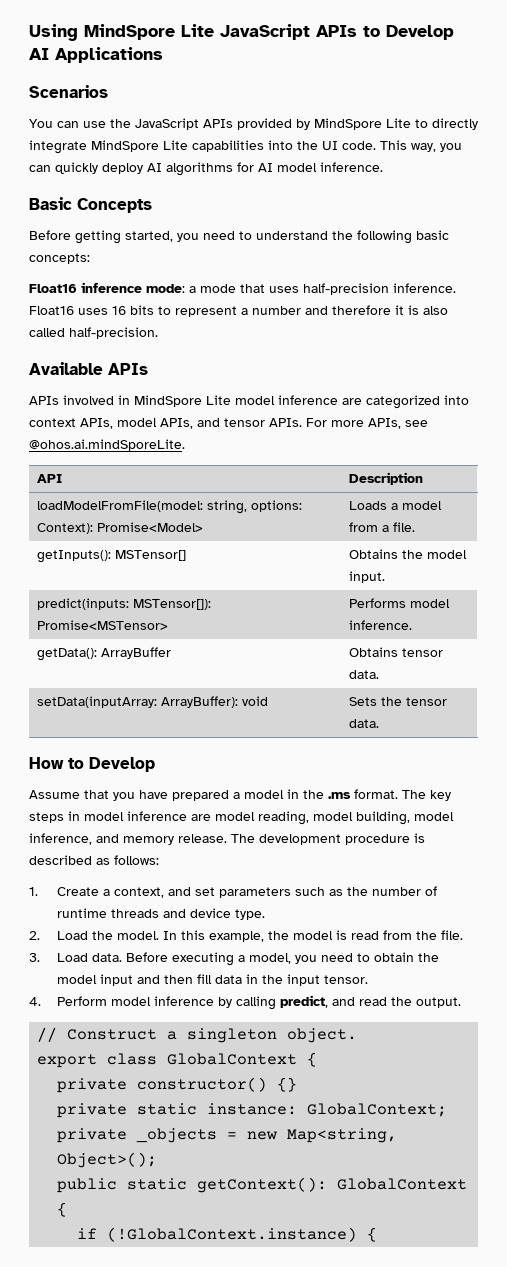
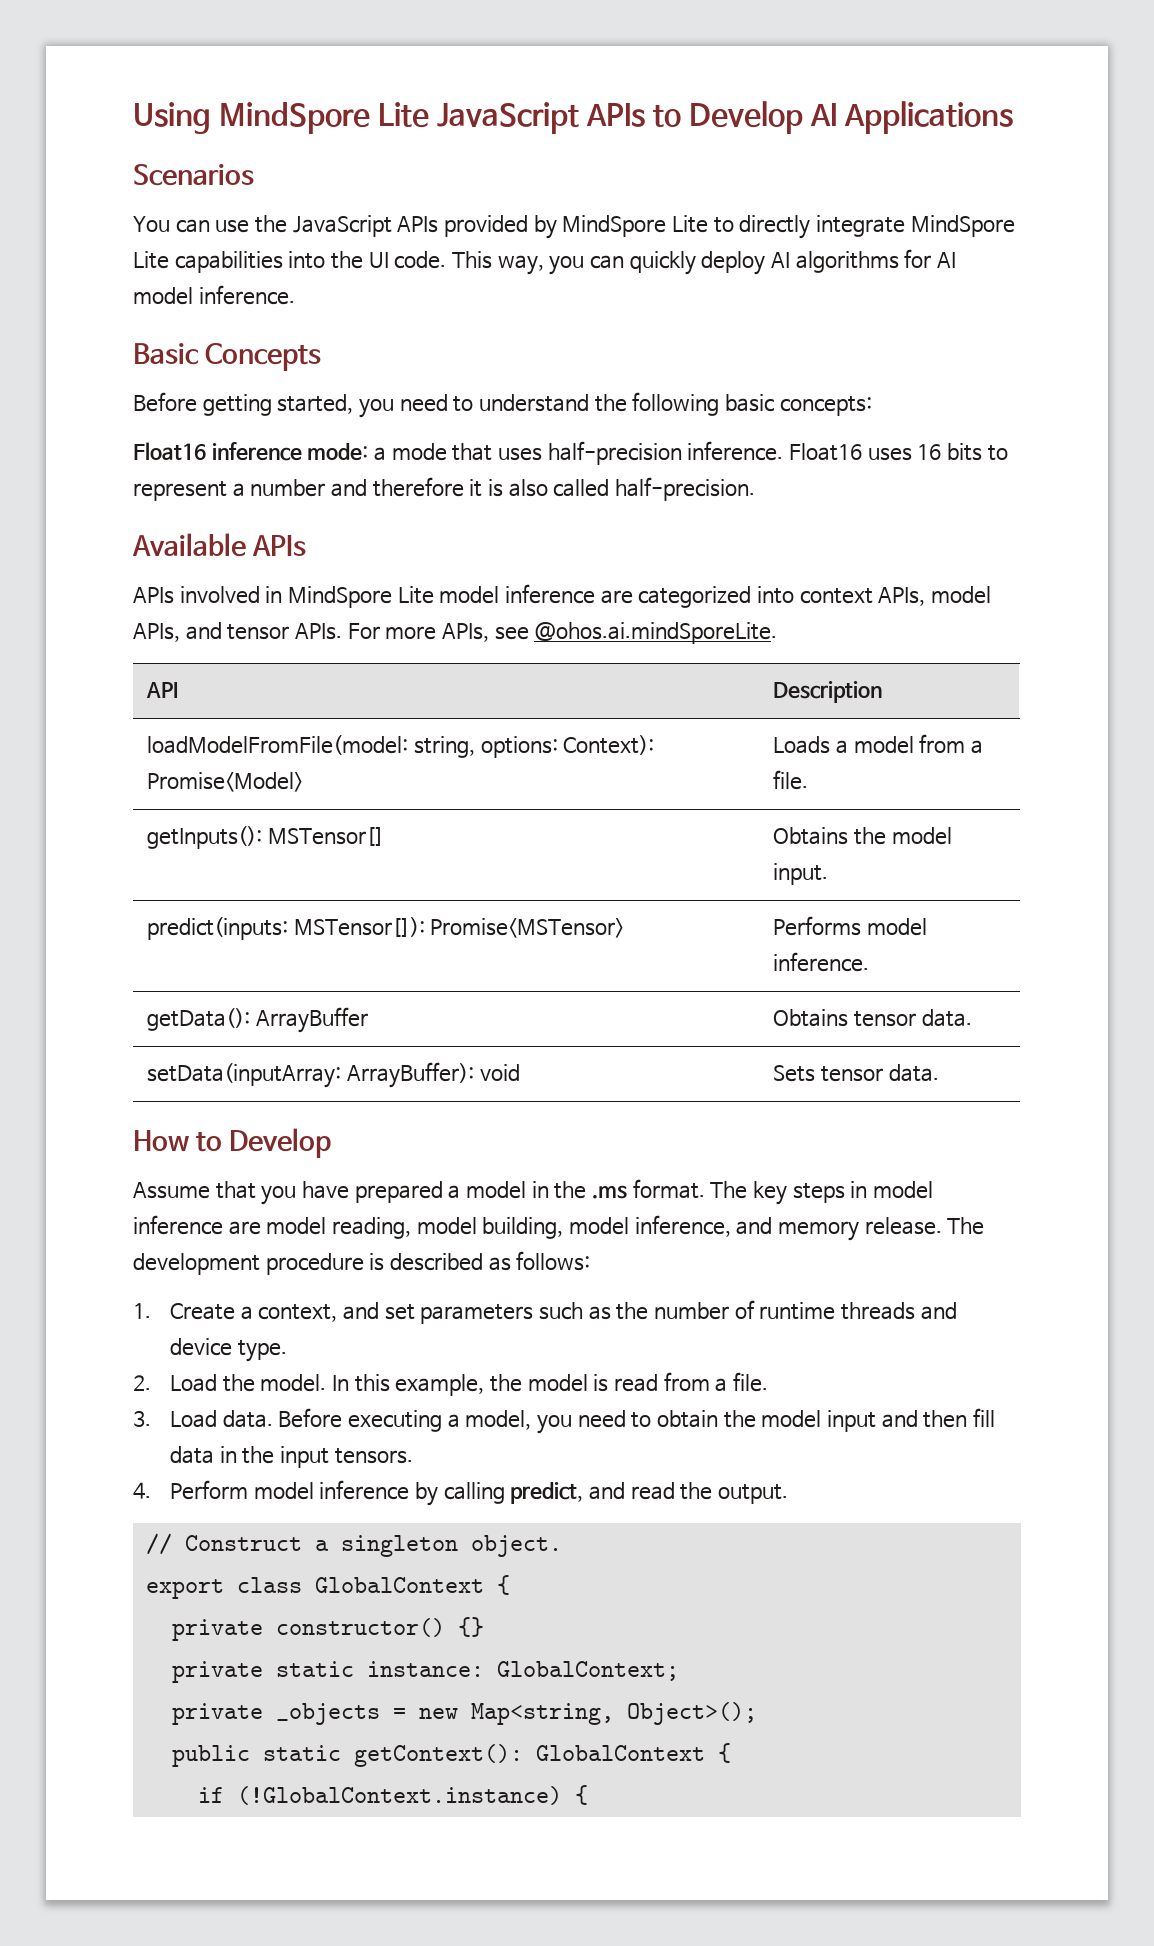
[380,697,402,706] the -> (816, 1073) none
[415,931,437,940] the -> [715,1378,728,1392] a
[323,975,368,984] tensor. -> [334,1448,413,1464] tensors.

